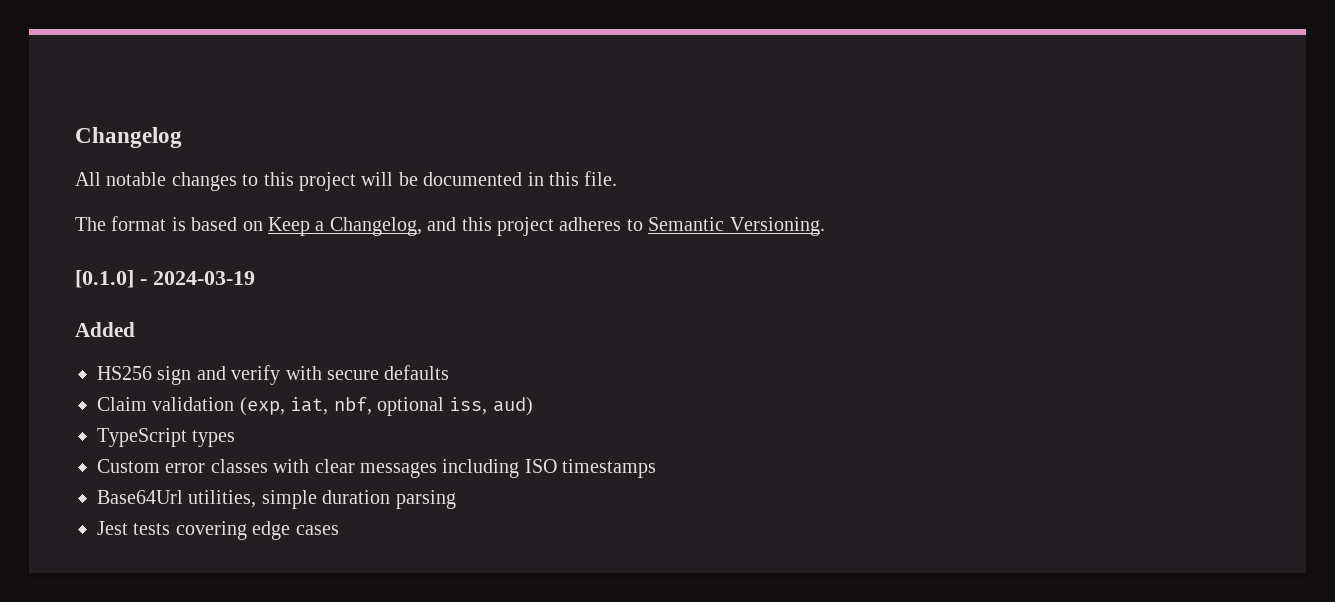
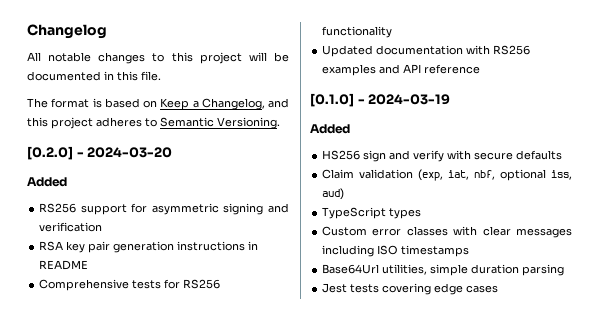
(825, 226) none -> [27,146,173,160] [27,177,67,187] [39,203,289,215] [39,222,103,232] [39,241,259,253] [39,260,89,270] [39,279,221,291] [322,26,393,38] [322,45,531,57] [322,64,481,76] // [0.2.0] - 2024-03-20 // Added // RS256 support for asymmetric signing and verification // RSA key pair generation instructions in README // Comprehensive tests for RS256 functionality // Updated documentation with RS256 examples and API reference

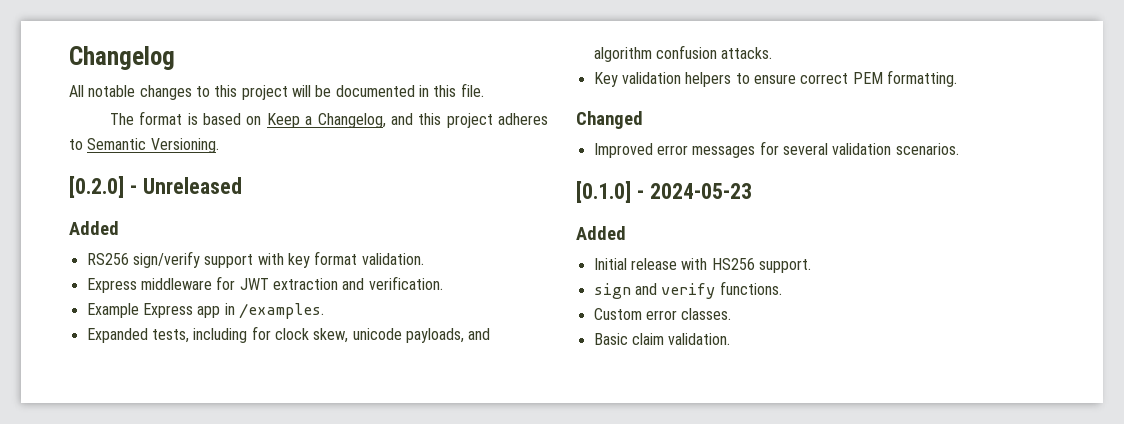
[87,147,173,158] 2024-03-20 -> [142,177,242,194] Unreleased
[80,203,289,215] [39,222,103,232] [39,241,259,253] [39,260,89,270] [39,279,221,291] [322,26,393,38] [322,45,531,57] [322,64,481,76] support for asymmetric signing and verification // RSA key pair generation instructions in README // Comprehensive tests for RS256 functionality // Updated documentation with RS256 examples and API reference -> [132,251,424,268] [86,276,443,293] [86,303,324,319] [86,326,491,343] [593,45,773,62] [593,70,957,87] [576,111,643,129] [593,141,959,158] sign/verify support with key format validation. // Express middleware for JWT extraction and verification. // Example Express app in /examples. // Expanded tests, including for clock skew, unicode payloads, and algorithm confusion attacks. // Key validation helpers to ensure correct PEM formatting. // Changed // Improved error messages for several validation scenarios.
[368,94,451,105] [310,124,350,134] [322,150,563,162] [322,169,572,181] [322,188,345,200] [322,207,422,219] [322,226,572,238] [322,245,470,257] [322,264,565,276] [322,283,499,295] 2024-03-19 // Added // HS256 sign and verify with secure defaults // Claim validation (exp, iat, nbf, optional iss, aud) // TypeScript types // Custom error classes with clear messages including ISO timestamps // Base64Url utilities, simple duration parsing // Jest tests covering edge cases -> [649,183,752,199] [576,226,626,240] [593,258,811,273] [593,281,782,299] [593,308,732,320] [593,333,731,345] 2024-05-23 // Added // Initial release with HS256 support. // sign and verify functions. // Custom error classes. // Basic claim validation.

